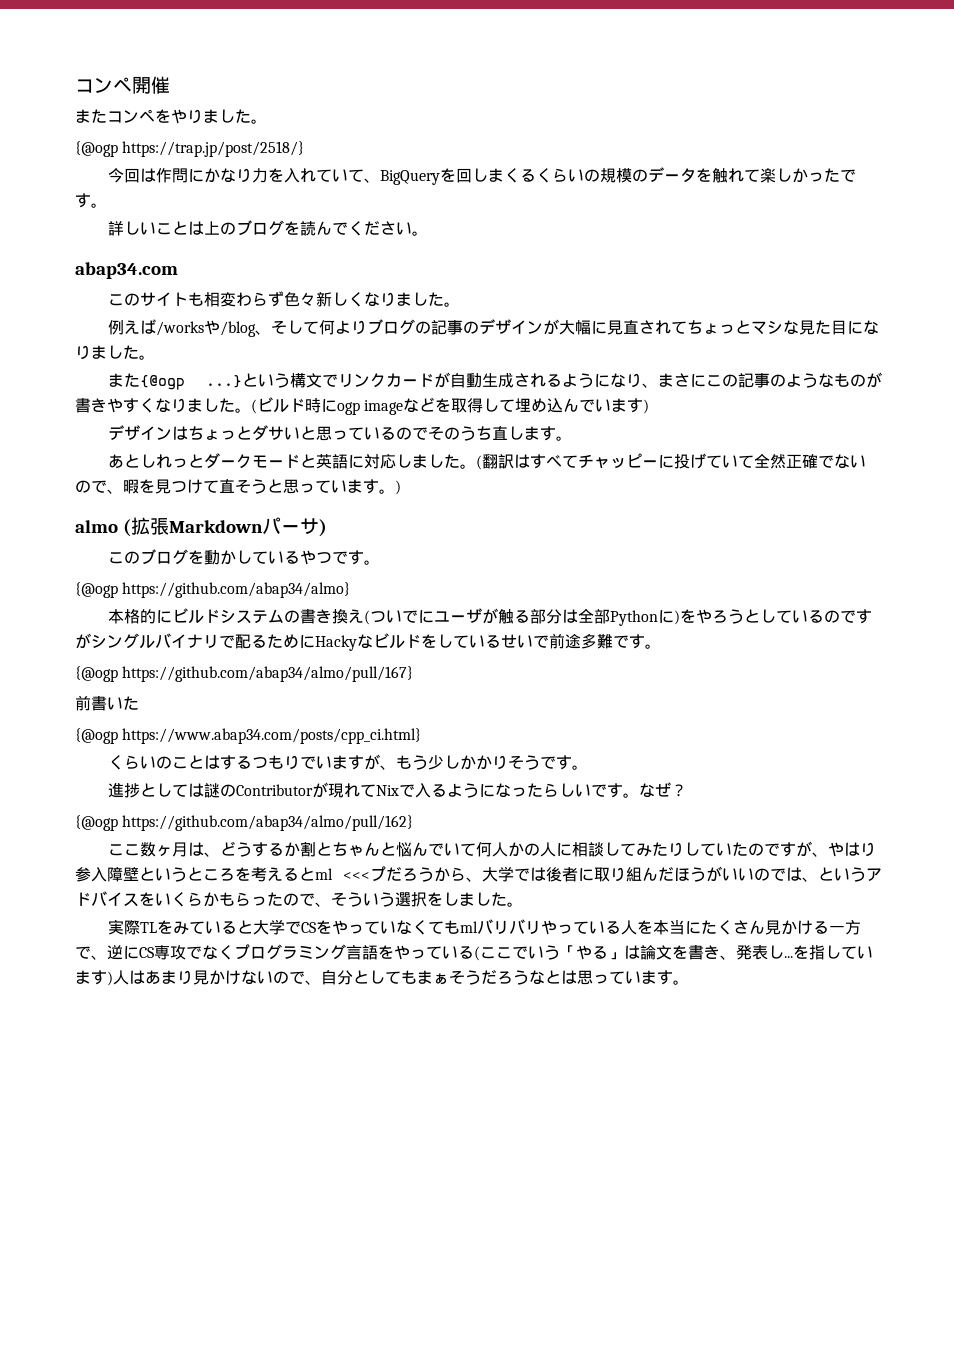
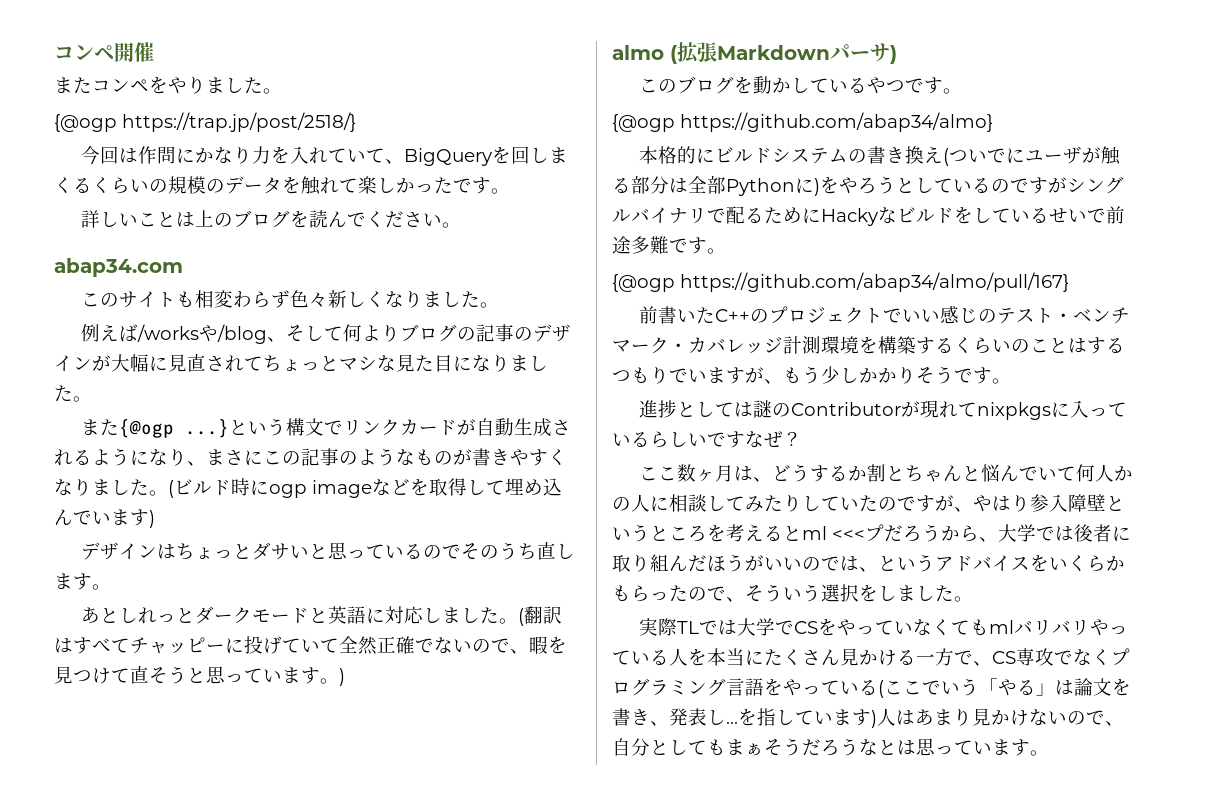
[75,728,422,744] // {@ogp https://www.abap34.com/posts/cpp_ci.html} // -> [714,306,1130,324] [612,336,954,354] C++のプロジェクトでいい感じのテスト・ベンチマーク・カバレッジ計測環境を構築する
[376,783,544,798] Nixで入るようになった -> [976,400,1127,420] [612,432,650,447] nixpkgsに入っている
[623,793,640,798] 。 -> (745, 439) none
[75,815,414,831] // {@ogp https://github.com/abap34/almo/pull/162} -> (802, 439) none
[157,920,254,935] をみていると -> [698,620,737,635] では
[107,945,139,960] 逆に -> (992, 663) none

